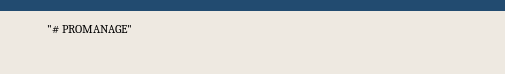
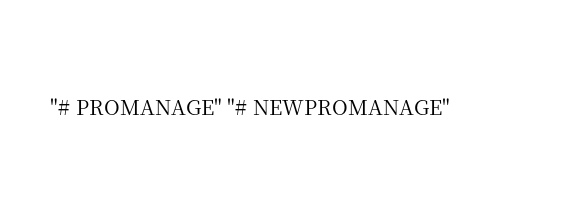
(133, 29) none -> [227,98,450,115] "# NEWPROMANAGE"

